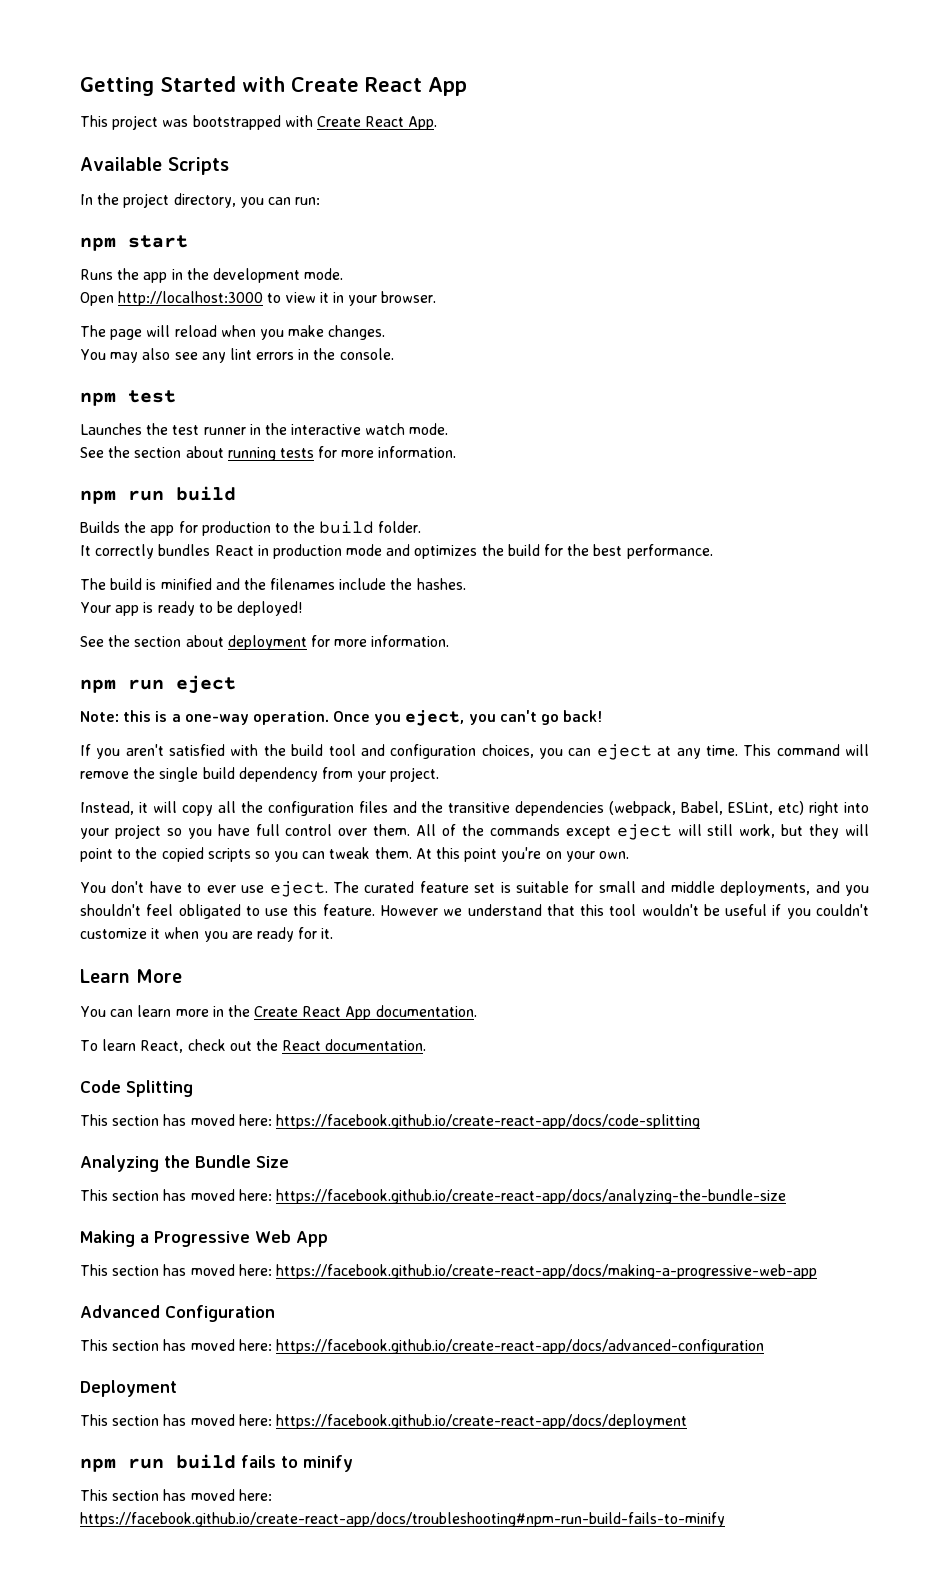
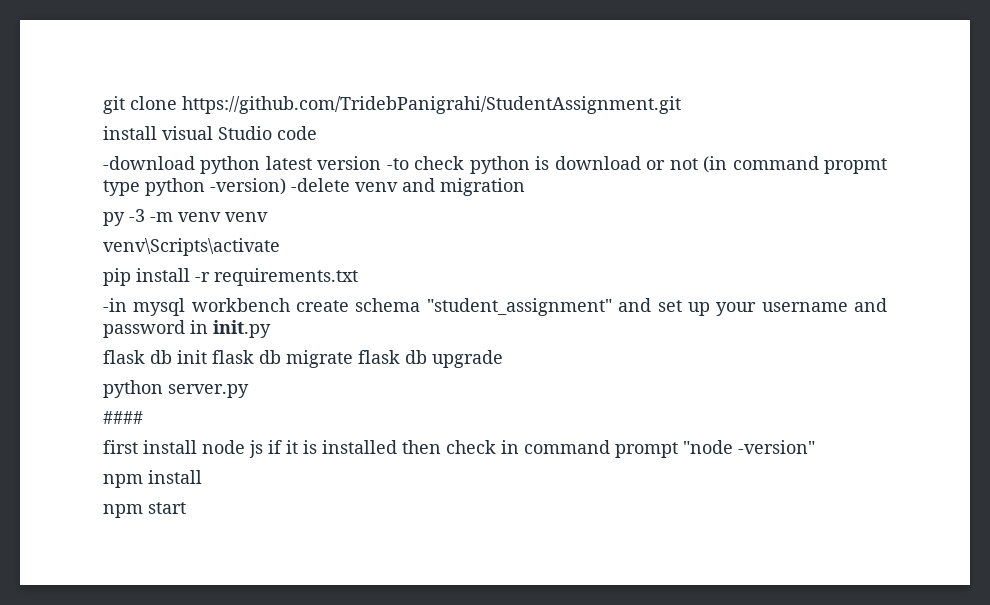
[80,76,467,96] [80,115,438,130] [80,157,229,175] [80,193,321,208] [80,235,188,251] [80,268,344,283] [80,291,437,306] [80,325,386,340] [80,348,394,363] [80,390,176,406] [80,423,449,435] [80,446,457,461] [80,486,236,504] [80,521,422,536] [80,544,713,559] [80,578,466,590] [80,601,303,616] [80,635,450,650] [80,675,236,694] [80,710,603,726] [80,744,869,760] [80,767,440,782] [80,801,870,816] [80,824,869,840] [80,847,629,862] [80,881,869,897] [80,904,870,919] [80,927,334,942] [80,969,182,983] [80,1005,477,1020] [80,1039,427,1053] [80,1080,193,1097] [80,1114,700,1129] [80,1155,289,1172] [80,1189,786,1204] [80,1230,328,1247] [80,1264,817,1279] [80,1305,275,1322] [80,1339,764,1354] [80,1380,177,1397] [80,1414,687,1429] [80,1454,353,1472] [80,1489,272,1501] [80,1512,725,1527] Getting Started with Create React App // This project was bootstrapped with Create React App. // Available Scripts // In the project directory, you can run: // npm start // Runs the app in the development mode. // Open http://localhost:3000 to view it in your browser. // The page will reload when you make changes. // You may also see any lint errors in the console. // npm test // Launches the test runner in the interactive watch mode. // See the section about running tests for more information. // npm run build // Builds the app for production to the build folder. // It correctly bundles React in production mode and optimizes the build for the best performance. // The build is minified and the filenames include the hashes. // Your app is ready to be deployed! // See the section about deployment for more information. // npm run eject // Note: this is a one-way operation. Once you eject, you can't go back! // If you aren't satisfied with the build tool and configuration choices, you can eject at any time. This command will remove the single build dependency from your project. // Instead, it will copy all the configuration files and the transitive dependencies (webpack, Babel, ESLint, etc) right into your project so you have full control over them. All of the commands except eject will still work, but they will point to the copied scripts so you can tweak them. At this point you're on your own. // You don't have to ever use eject. The curated feature set is suitable for small and middle deployments, and you shouldn't feel obligated to use this feature. However we understand that this tool wouldn't be useful if you couldn't customize it when you are ready for it. // Learn More // You can learn more in the Create React App documentation. // To learn React, check out the React documentation. // Code Splitting // This section has moved here: https://facebook.github.io/create-react-app/docs/code-splitting // Analyzing the Bundle Size // This section has moved here: https://facebook.github.io/create-react-app/docs/analyzing-the-bundle-size // Making a Progressive Web App // This section has moved here: https://facebook.github.io/create-react-app/docs/making-a-progressive-web-app // Advanced Configuration // This section has moved here: https://facebook.github.io/create-react-app/docs/advanced-configuration // Deployment // This section has moved here: https://facebook.github.io/create-react-app/docs/deployment // npm run build fails to minify // This section has moved here: https://facebook.github.io/create-react-app/docs/troubleshooting#npm-run-build-fails-to-minify -> [103,96,681,114] [103,126,317,140] [103,156,887,174] [103,178,525,196] [103,209,268,226] [103,238,280,256] [103,268,358,286] [103,298,888,316] [103,320,271,338] [103,350,503,368] [103,380,249,398] [103,411,143,424] [103,440,815,458] [103,470,202,488] [103,502,186,518] git clone https://github.com/TridebPanigrahi/StudentAssignment.git // install visual Studio code // -download python latest version -to check python is download or not (in command propmt type python -version) -delete venv and migration // py -3 -m venv venv // venv\Scripts\activate // pip install -r requirements.txt // -in mysql workbench create schema "student_assignment" and set up your username and password in init.py // flask db init flask db migrate flask db upgrade // python server.py // #### // first install node js if it is installed then check in command prompt "node -version" // npm install // npm start

